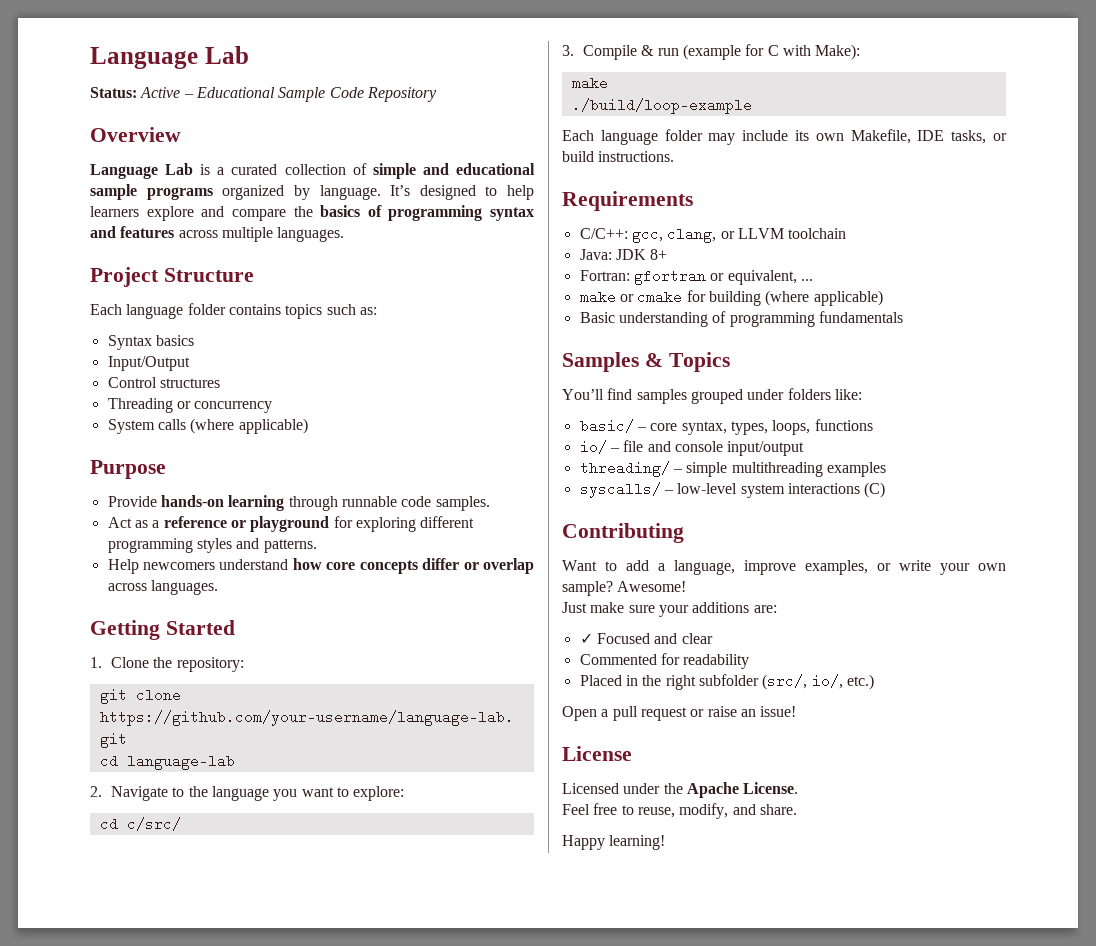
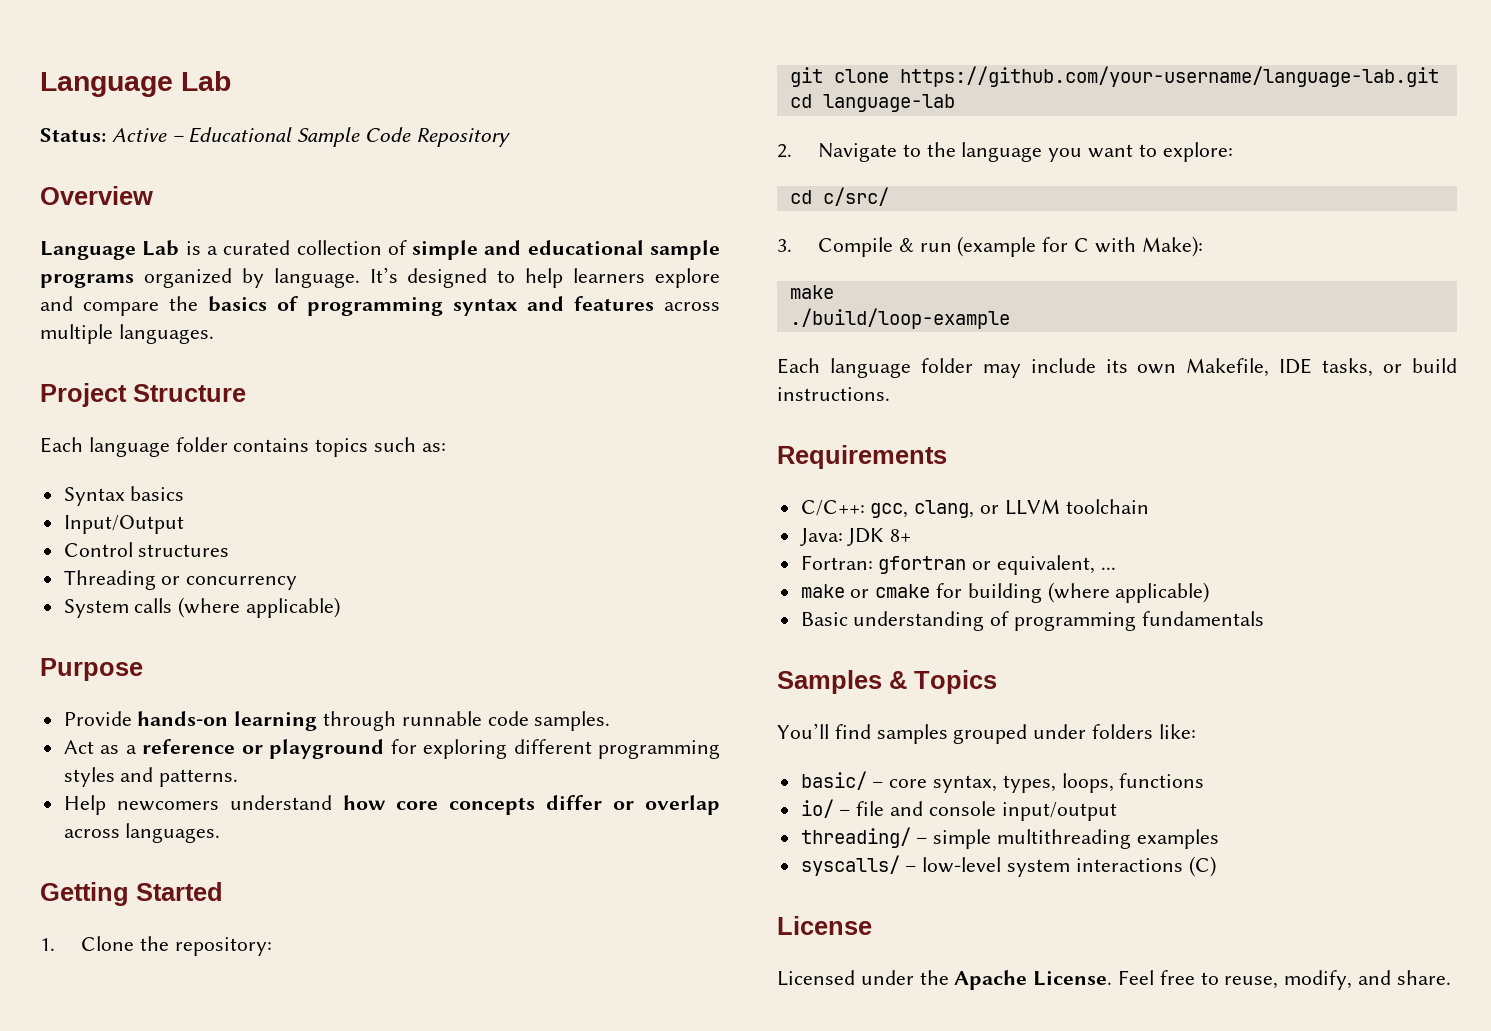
[562,523,684,543] [562,560,1006,575] [562,581,687,596] [562,602,777,617] [579,633,713,644] [579,653,750,669] [579,674,874,690] [562,706,797,721] // Contributing // Want to add a language, improve examples, or write your own sample? Awesome! // Just make sure your additions are: // ✓ Focused and clear // Commented for readability // Placed in the right subfolder (src/, io/, etc.) // Open a pull request or raise an issue! -> (1216, 866) none
(799, 788) // -> (1113, 978) none
[562,835,666,850] // Happy learning! -> (1451, 977) none

